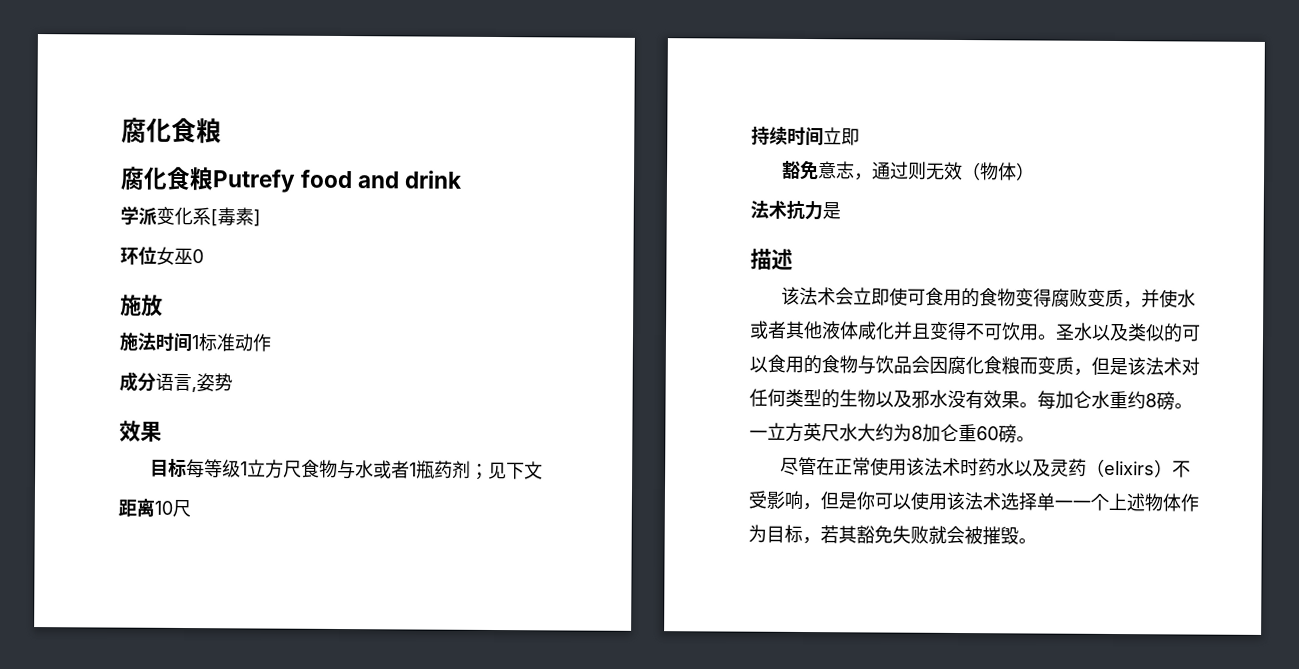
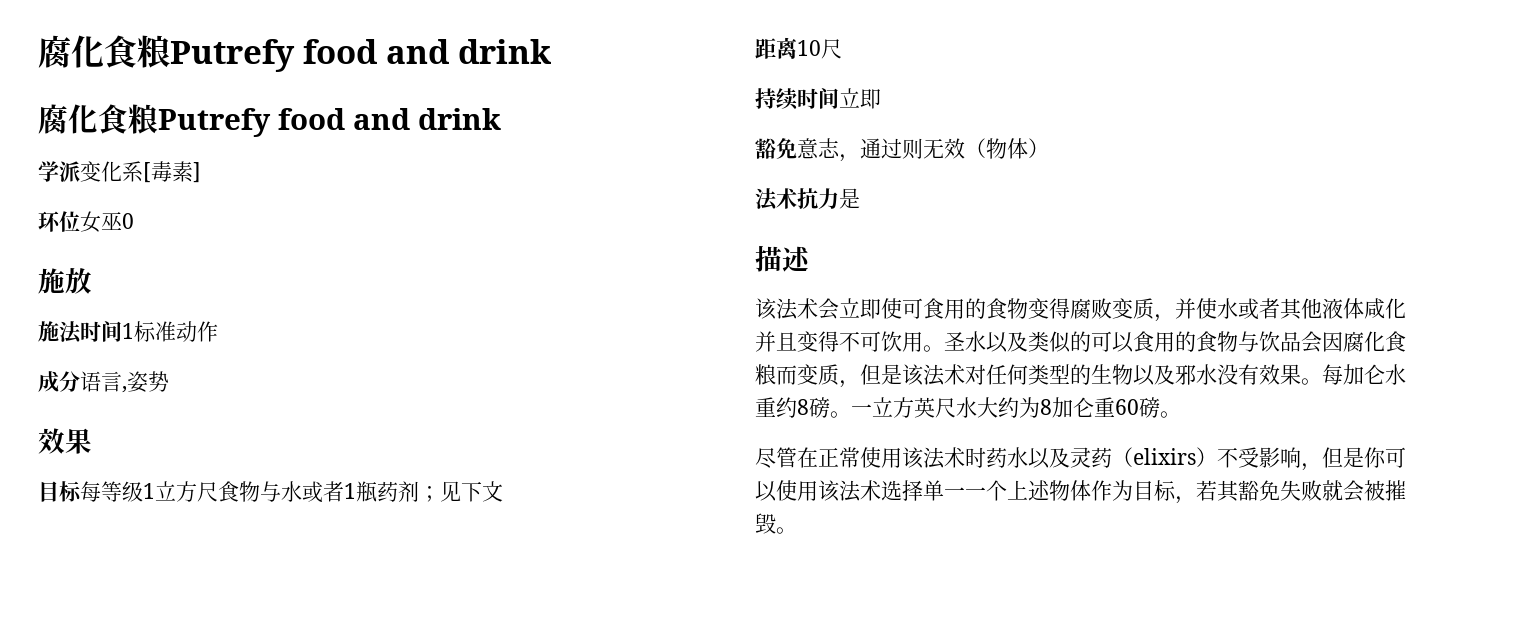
[121,117,222,144] 腐化食粮 -> [38,35,551,72] 腐化食粮Putrefy food and drink

